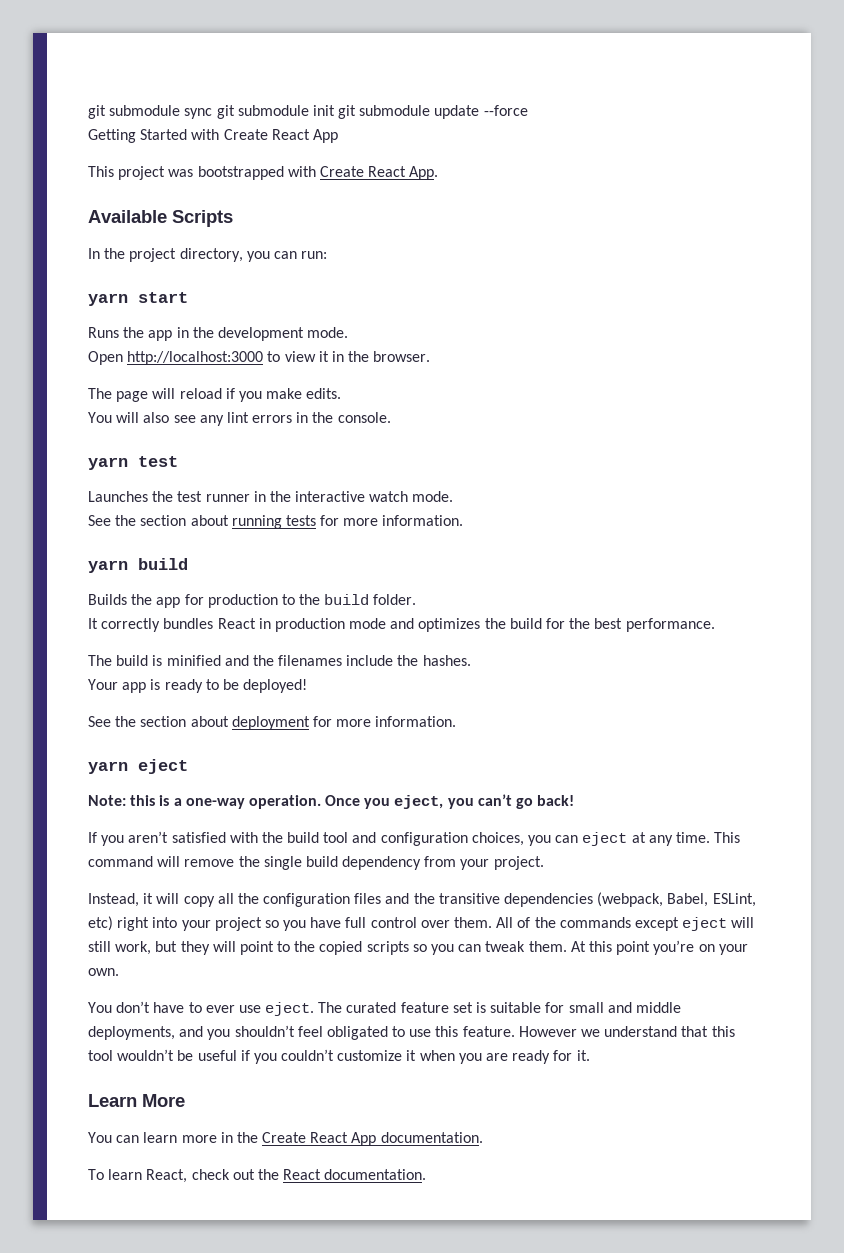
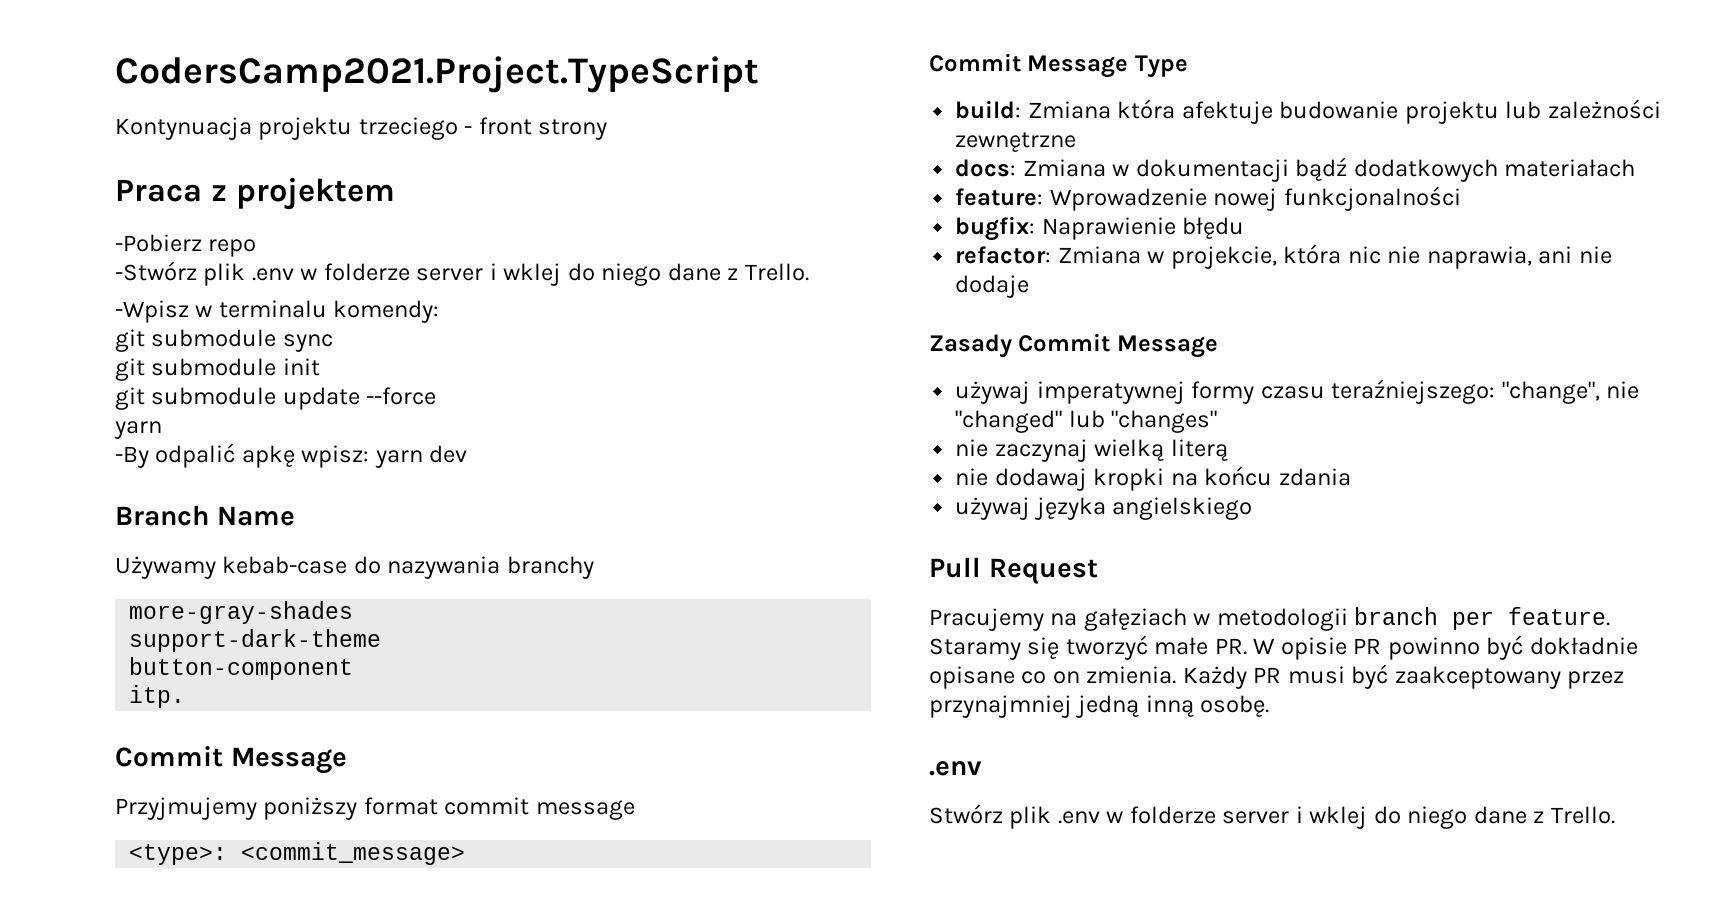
(88, 112) none -> [115,56,759,93] [115,117,608,140] [115,177,395,210] [115,234,257,257] [115,261,809,286] [115,300,440,323] CodersCamp2021.Project.TypeScript // Kontynuacja projektu trzeciego - front strony // Praca z projektem // -Pobierz repo // -Stwórz plik .env w folderze server i wklej do niego dane z Trello. // -Wpisz w terminalu komendy: //
(213, 113) none -> (333, 343) //
(335, 110) none -> (320, 367) //
[88,129,338,143] [88,166,439,180] [88,210,233,227] [88,248,328,262] [88,292,188,306] [88,327,349,341] [88,351,431,365] [88,388,342,402] [88,412,391,426] [88,456,178,470] [88,491,454,502] [88,515,464,529] [88,558,188,573] [88,594,417,608] [88,618,715,632] [88,655,471,666] [88,679,308,693] [88,716,457,730] [88,759,188,774] [88,794,575,809] [88,831,741,846] [88,856,544,870] [88,892,756,907] [88,916,755,931] [88,940,748,955] [88,968,119,976] [88,1001,681,1016] [88,1025,735,1040] [88,1049,590,1064] [88,1094,185,1107] [88,1132,483,1146] [88,1169,427,1183] Getting Started with Create React App // This project was bootstrapped with Create React App. // Available Scripts // In the project directory, you can run: // yarn start // Runs the app in the development mode. // Open http://localhost:3000 to view it in the browser. // The page will reload if you make edits. // You will also see any lint errors in the console. // yarn test // Launches the test runner in the interactive watch mode. // See the section about running tests for more information. // yarn build // Builds the app for production to the build folder. // It correctly bundles React in production mode and optimizes the build for the best performance. // The build is minified and the filenames include the hashes. // Your app is ready to be deployed! // See the section about deployment for more information. // yarn eject // Note: this is a one-way operation. Once you eject, you can’t go back! // If you aren’t satisfied with the build tool and configuration choices, you can eject at any time. This command will remove the single build dependency from your project. // Instead, it will copy all the configuration files and the transitive dependencies (webpack, Babel, ESLint, etc) right into your project so you have full control over them. All of the commands except eject will still work, but they will point to the copied scripts so you can tweak them. At this point you’re on your own. // You don’t have to ever use eject. The curated feature set is suitable for small and middle deployments, and you shouldn’t feel obligated to use this feature. However we understand that this tool wouldn’t be useful if you couldn’t customize it when you are ready for it. // Learn More // You can learn more in the Create React App documentation. // To learn React, check out the React documentation. -> [114,421,162,439] [115,443,468,468] [115,505,295,526] [115,556,594,579] [129,601,354,624] [129,629,382,652] [129,657,354,680] [129,685,186,708] [115,746,347,774] [115,797,635,820] [129,842,466,865] [929,53,1188,78] [955,99,1661,124] [955,132,1077,152] [955,157,1636,182] [955,186,1461,211] [955,216,1245,241] [955,244,1612,269] [955,275,1030,298] [929,333,1218,358] [955,379,1640,404] [955,410,1218,433] [955,439,1228,462] [955,466,1351,491] [955,497,1253,520] [929,557,1098,585] [929,607,1611,631] [929,635,1638,660] [929,664,1625,689] [929,695,1270,718] [929,761,982,776] [929,804,1615,829] yarn // -By odpalić apkę wpisz: yarn dev // Branch Name // Używamy kebab-case do nazywania branchy // more-gray-shades // support-dark-theme // button-component // itp. // Commit Message // Przyjmujemy poniższy format commit message // <type>: <commit_message> // Commit Message Type // build: Zmiana która afektuje budowanie projektu lub zależności zewnętrzne // docs: Zmiana w dokumentacji bądź dodatkowych materiałach // feature: Wprowadzenie nowej funkcjonalności // bugfix: Naprawienie błędu // refactor: Zmiana w projekcie, która nic nie naprawia, ani nie dodaje // Zasady Commit Message // używaj imperatywnej formy czasu teraźniejszego: "change", nie "changed" lub "changes" // nie zaczynaj wielką literą // nie dodawaj kropki na końcu zdania // używaj języka angielskiego // Pull Request // Pracujemy na gałęziach w metodologii branch per feature. Staramy się tworzyć małe PR. W opisie PR powinno być dokładnie opisane co on zmienia. Każdy PR musi być zaakceptowany przez przynajmniej jedną inną osobę. // .env // Stwórz plik .env w folderze server i wklej do niego dane z Trello.

